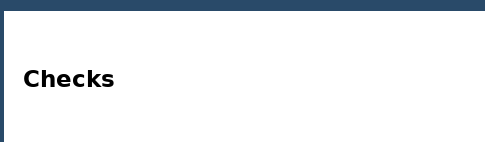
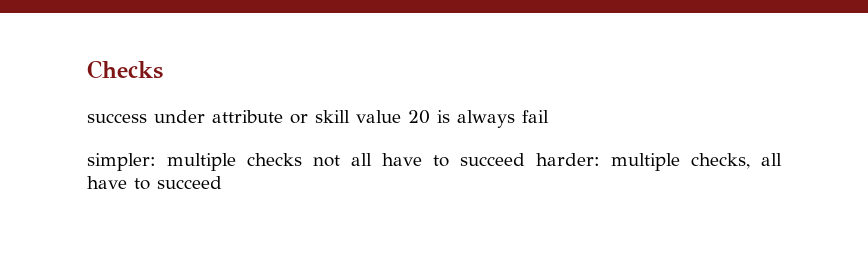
(115, 78) none -> [87,110,549,128] [87,153,782,171] [87,176,222,190] // success under attribute or skill value 20 is always fail // simpler: multiple checks not all have to succeed harder: multiple checks, all have to succeed

